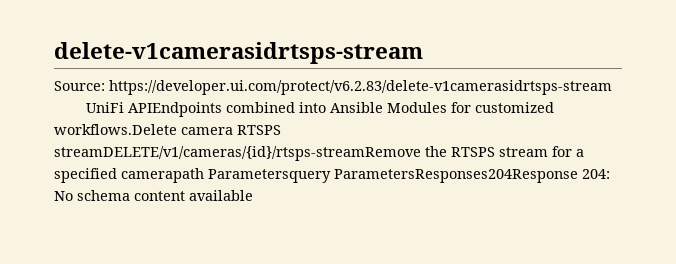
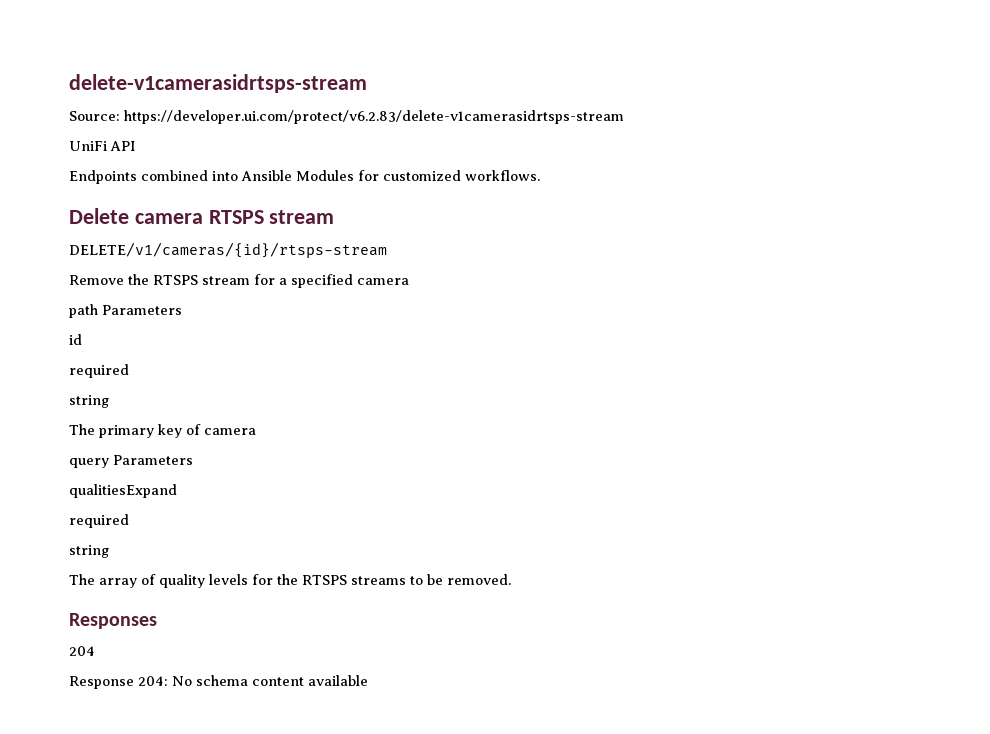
[127,102,222,117] APIEndpoints -> [110,141,135,151] [69,170,137,184] API // Endpoints
[54,124,281,135] [54,146,421,161] workflows.Delete camera RTSPS streamDELETE/v1/cameras/{id}/rtsps-streamRemove -> [465,170,540,181] [69,208,335,224] [69,242,387,258] [69,275,124,285] workflows. // Delete camera RTSPS stream // DELETE/v1/cameras/{id}/rtsps-stream // Remove
[121,168,578,183] camerapath Parametersquery ParametersResponses204Response -> [357,278,409,285] [69,304,182,318] [69,334,82,345] [69,364,129,378] [69,395,109,408] [69,424,256,438] [69,455,193,468] [69,484,177,498] [69,514,129,528] [69,545,109,558] [69,574,511,588] [69,613,157,629] [69,646,95,656] [69,676,134,689] camera // path Parameters // id // required // string // The primary key of camera // query Parameters // qualitiesExpand // required // string // The array of quality levels for the RTSPS streams to be removed. // Responses // 204 // Response

